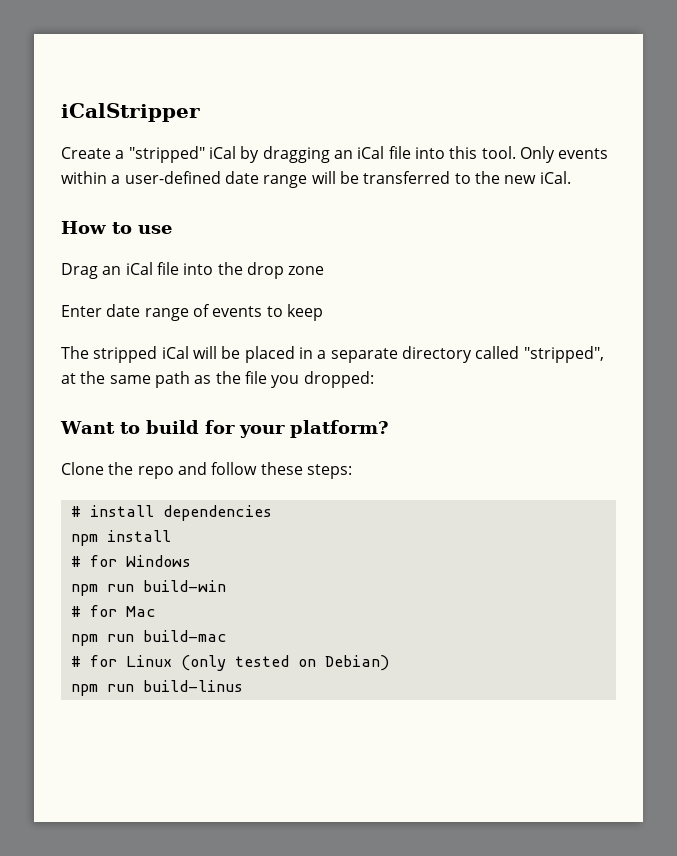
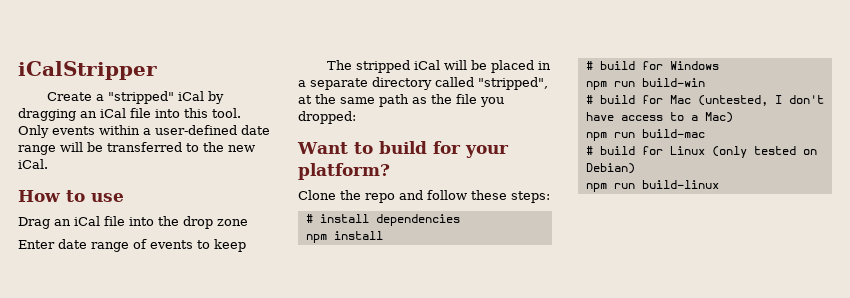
(81, 561) none -> [599,61,635,70] build
(81, 611) none -> [599,95,635,104] build
(156, 611) none -> [697,95,824,106] [585,112,733,123] (untested, I don't have access to a Mac)
(81, 661) none -> [599,146,635,155] build
[142,680,243,692] build-linus -> [641,180,719,189] build-linux

